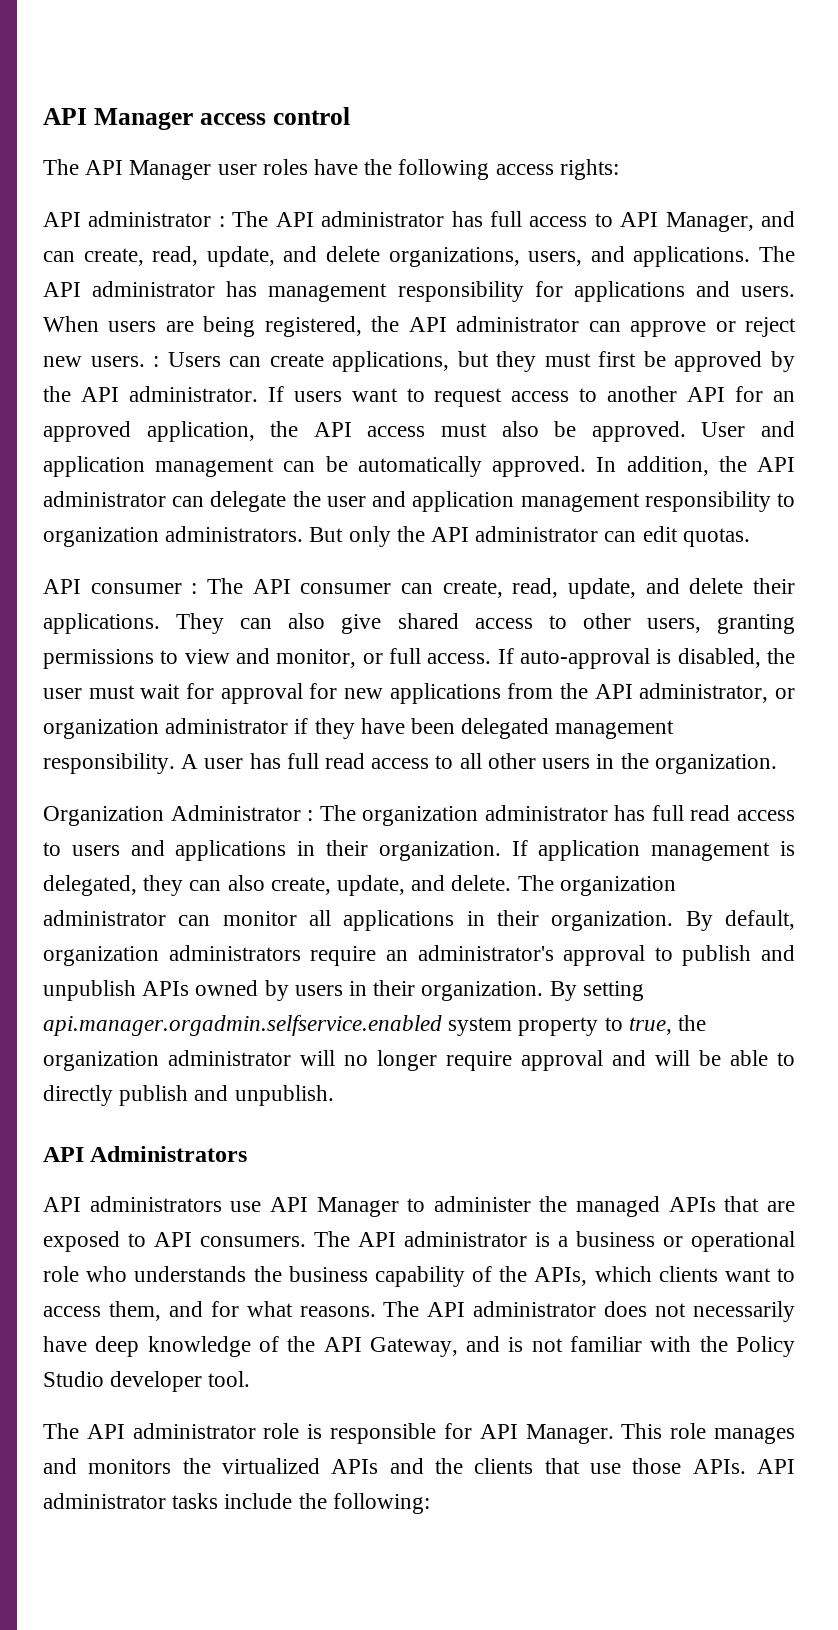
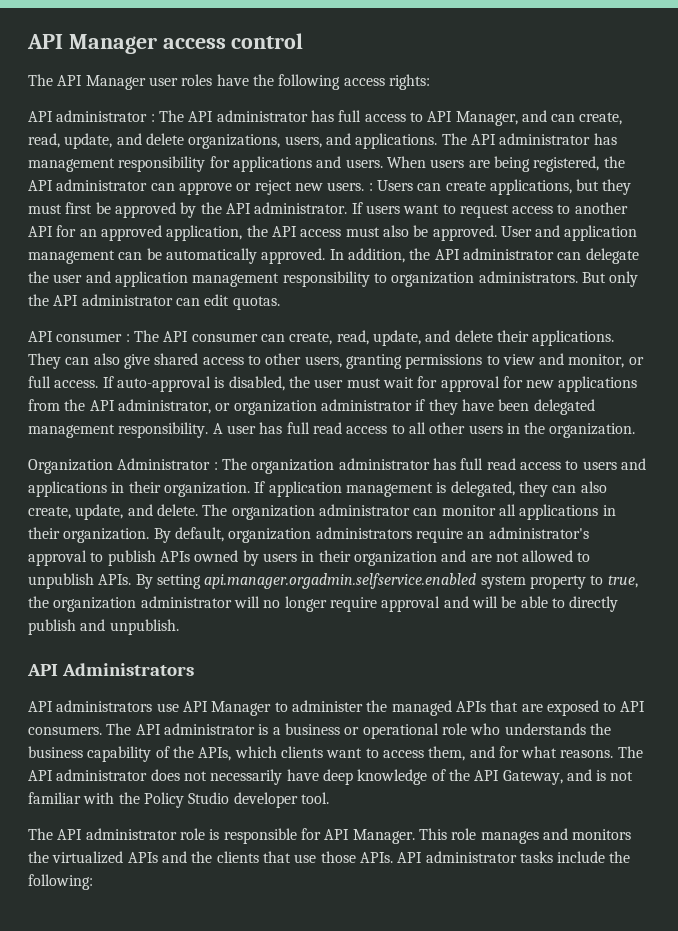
[761,945,795,961] [43,980,136,1001] and unpublish -> (156, 558) none
[421,981,544,1001] organization. -> [353,550,591,566] [28,573,132,589] organization and are not allowed to unpublish APIs.

